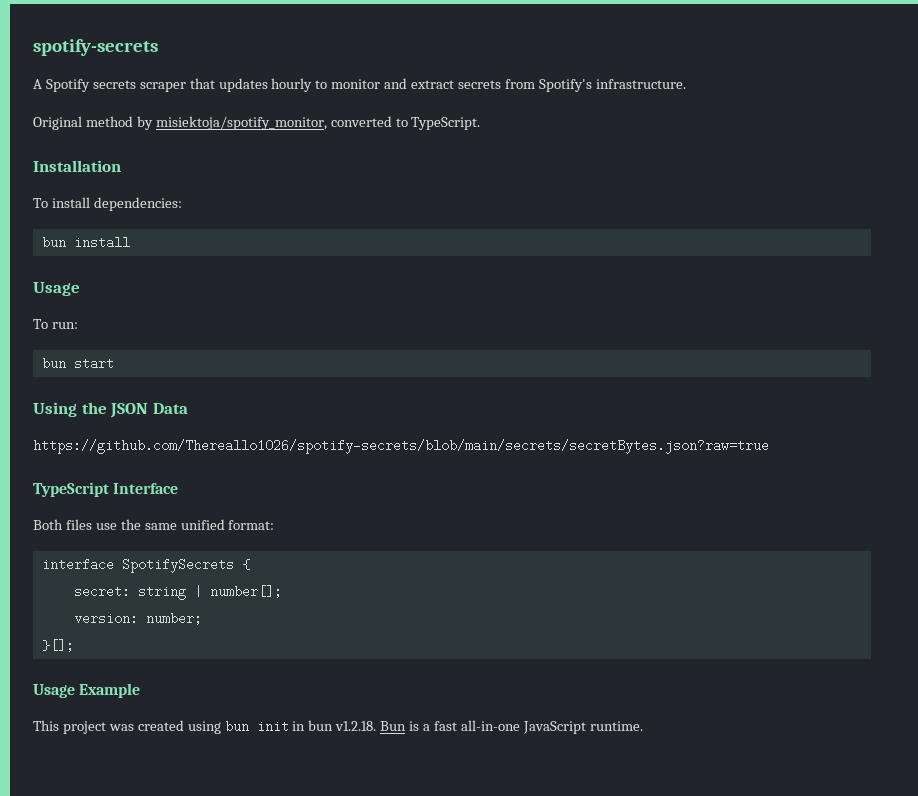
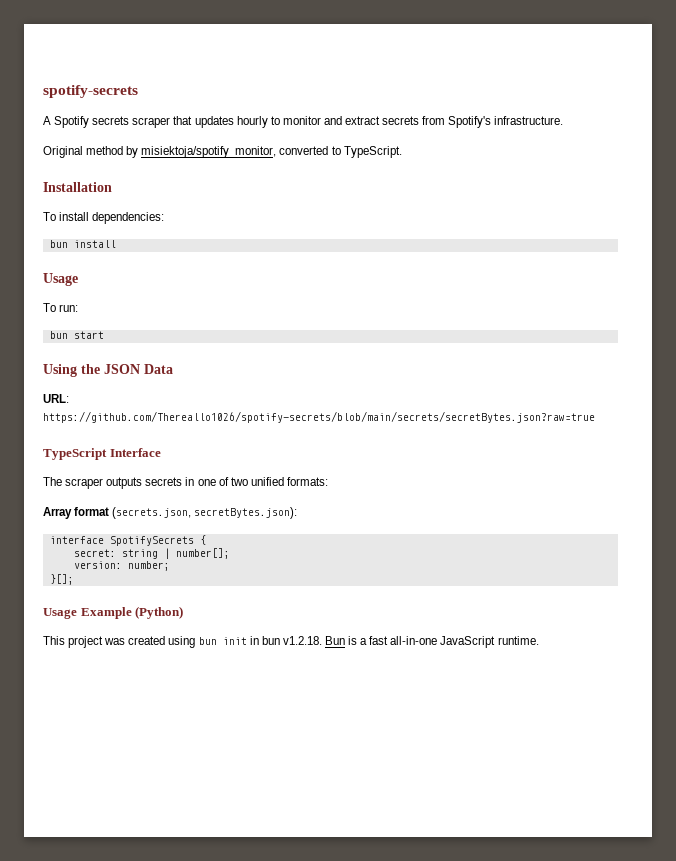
(188, 408) none -> [43,394,69,403] URL:
[33,519,275,530] Both files use the same unified format: -> [43,477,328,489] [43,507,298,519] The scraper outputs secrets in one of two unified formats: // Array format (secrets.json, secretBytes.json):
(141, 690) none -> [135,606,184,619] (Python)

